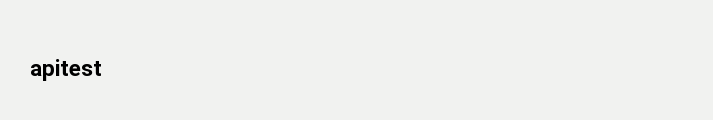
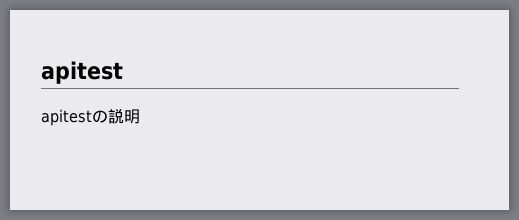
[30,59,102,81] apitest -> [41,61,123,84] [41,109,140,126] apitest // apitestの説明

